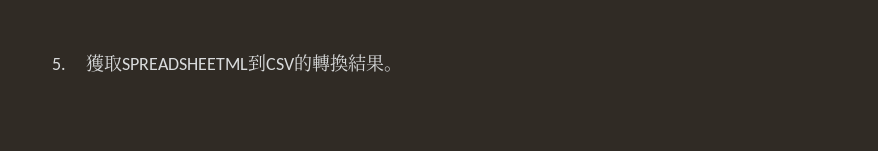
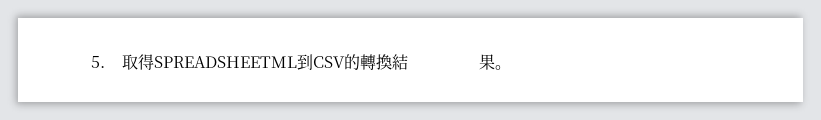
[86,54,123,72] 獲取 -> [122,54,155,70] 取得

